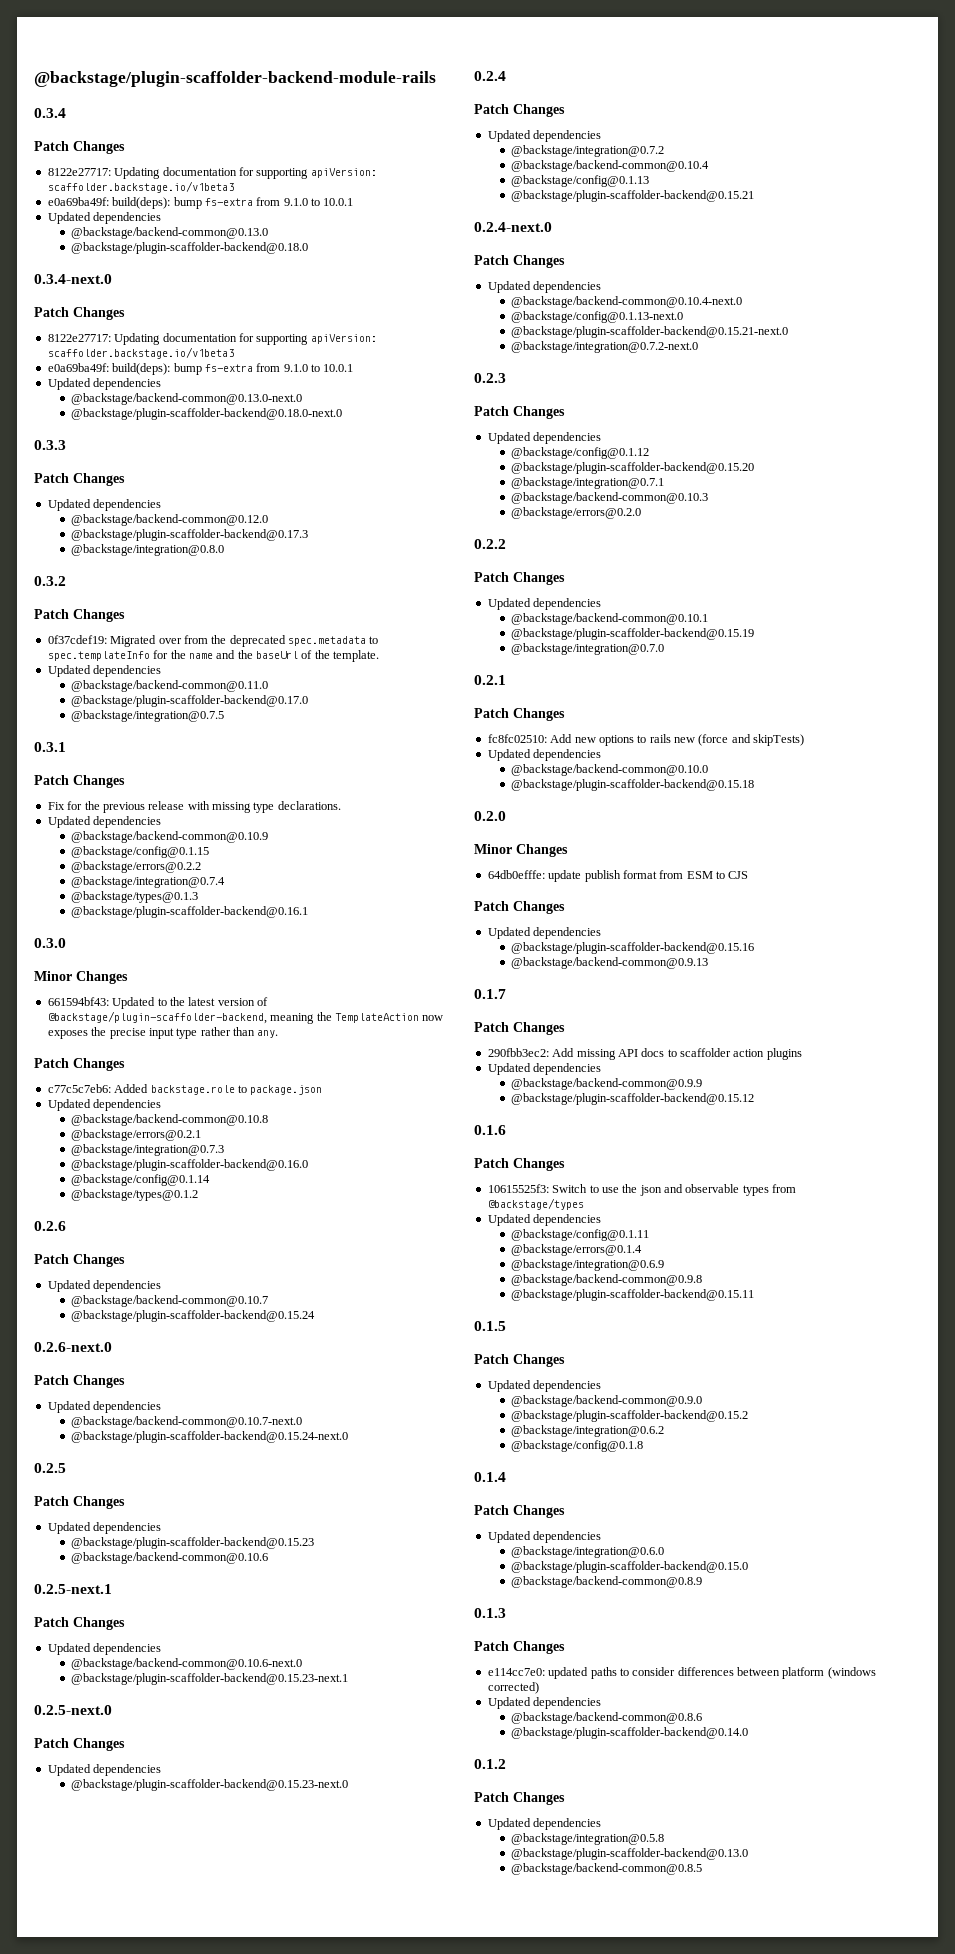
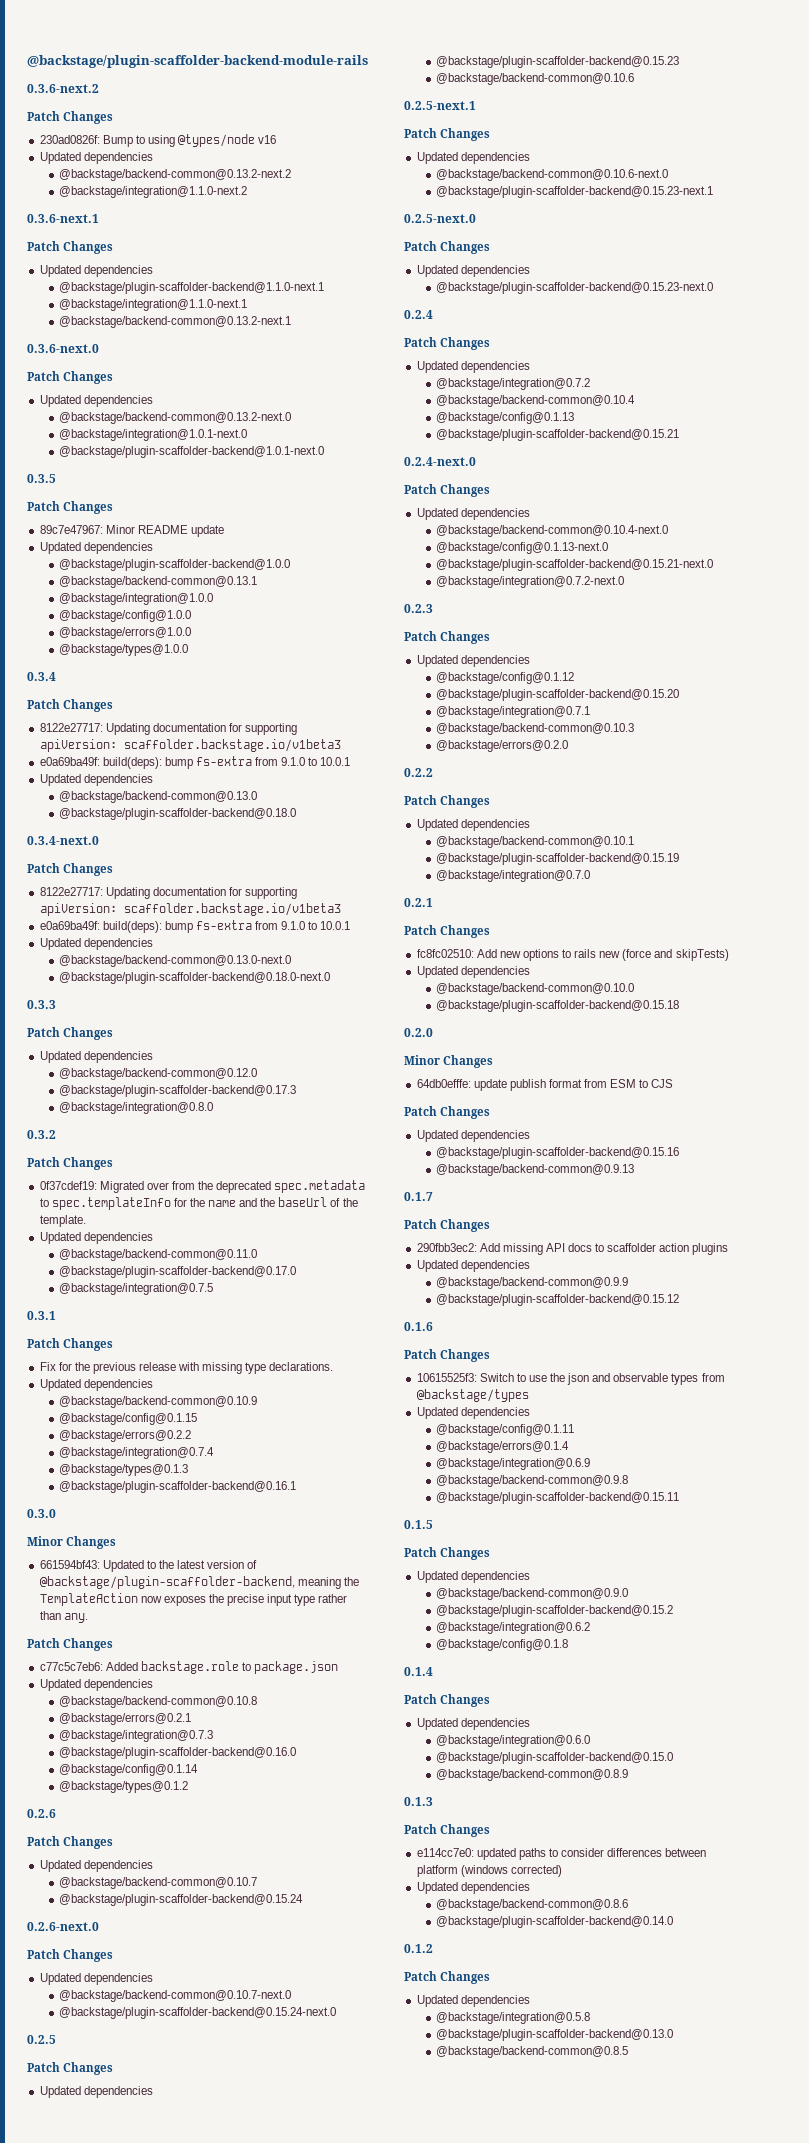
(436, 79) none -> [27,84,99,93] [27,111,114,124] [39,134,277,147] [39,152,153,164] [59,169,292,181] [59,186,248,198] [27,214,99,223] [27,241,114,254] [39,265,153,277] [59,282,325,294] [59,299,248,311] [59,316,292,328] [27,344,99,353] [27,371,114,384] [39,395,153,407] [59,412,292,424] [59,429,248,441] [59,446,325,458] [27,474,56,483] [27,501,114,514] [39,525,224,537] [39,542,153,554] [59,559,291,571] [59,576,258,588] [59,593,214,605] [59,610,192,622] [59,627,192,639] [59,644,189,656] // 0.3.6-next.2 // Patch Changes // 230ad0826f: Bump to using @types/node v16 // Updated dependencies // @backstage/backend-common@0.13.2-next.2 // @backstage/integration@1.1.0-next.2 // 0.3.6-next.1 // Patch Changes // Updated dependencies // @backstage/plugin-scaffolder-backend@1.1.0-next.1 // @backstage/integration@1.1.0-next.1 // @backstage/backend-common@0.13.2-next.1 // 0.3.6-next.0 // Patch Changes // Updated dependencies // @backstage/backend-common@0.13.2-next.0 // @backstage/integration@1.0.1-next.0 // @backstage/plugin-scaffolder-backend@1.0.1-next.0 // 0.3.5 // Patch Changes // 89c7e47967: Minor README update // Updated dependencies // @backstage/plugin-scaffolder-backend@1.0.0 // @backstage/backend-common@0.13.1 // @backstage/integration@1.0.0 // @backstage/config@1.0.0 // @backstage/errors@1.0.0 // @backstage/types@1.0.0

